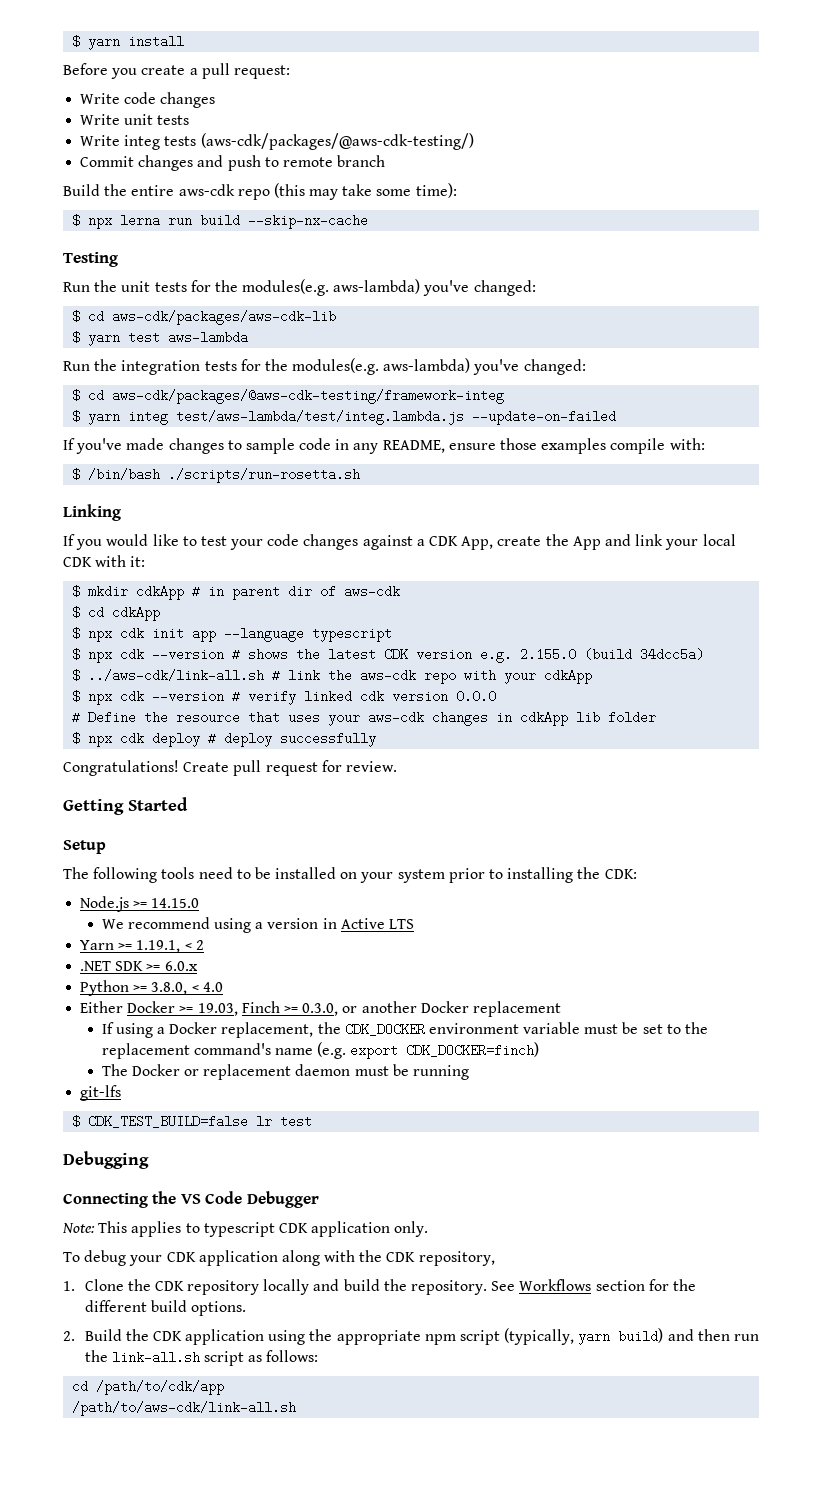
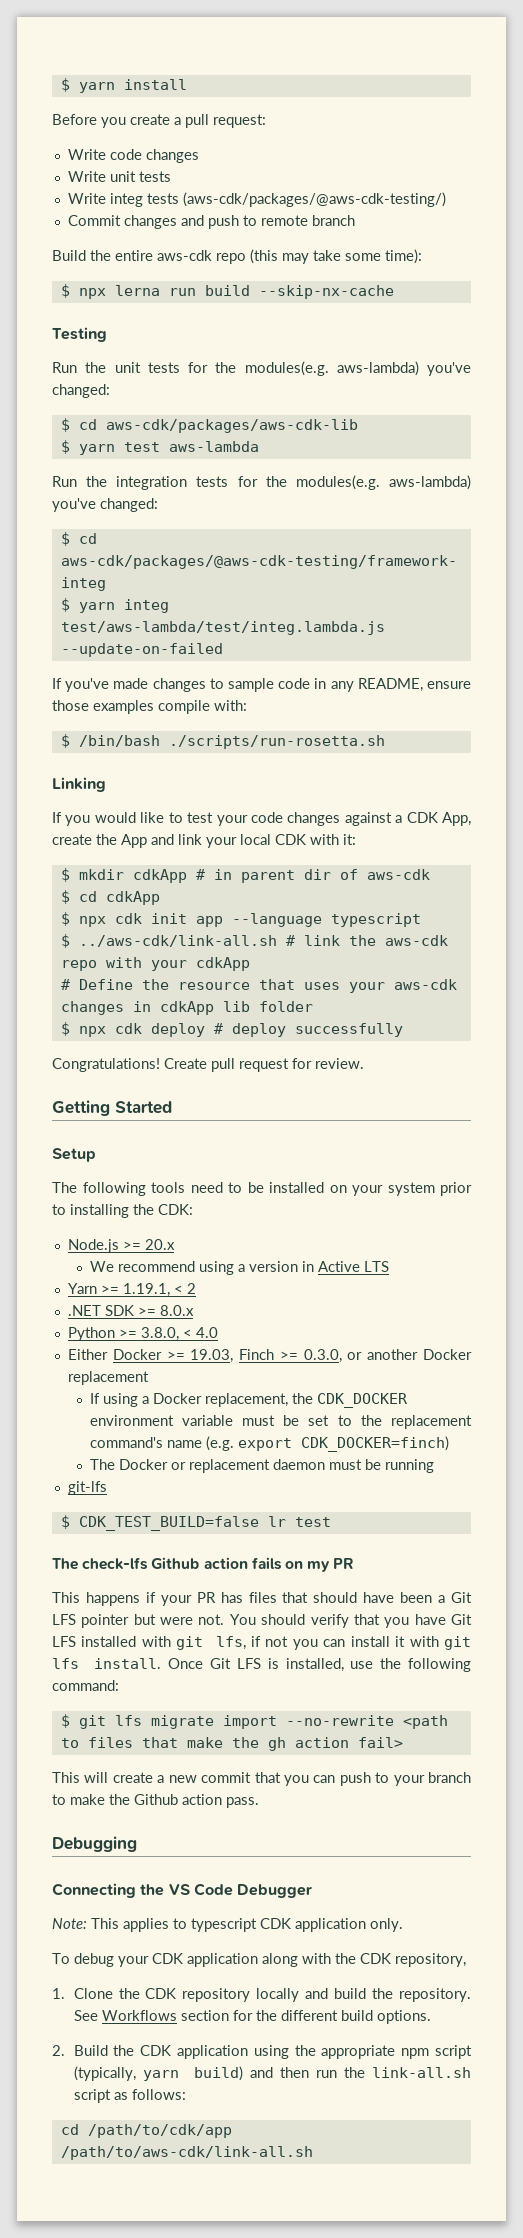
[72,648,705,663] // $ npx cdk --version # shows the latest CDK version e.g. 2.155.0 (build 34dcc5a) -> (421, 920) none
[72,690,497,705] // $ npx cdk --version # verify linked cdk version 0.0.0 -> (250, 964) none
[151,898,200,908] 14.15.0 -> [144,1239,175,1250] 20.x
[164,961,198,971] 6.0.x -> [159,1305,194,1316] 8.0.x
(313, 1121) none -> [52,1557,355,1572] [52,1592,473,1606] [52,1614,473,1628] [52,1636,471,1650] [52,1658,471,1672] [52,1680,119,1691] [60,1714,448,1729] [60,1737,403,1751] [52,1772,472,1786] [52,1794,259,1808] // The check-lfs Github action fails on my PR // This happens if your PR has files that should have been a Git LFS pointer but were not. You should verify that you have Git LFS installed with git lfs, if not you can install it with git lfs install. Once Git LFS is installed, use the following command: // $ git lfs migrate import --no-rewrite <path to files that make the gh action fail> // This will create a new commit that you can push to your branch to make the Github action pass.

